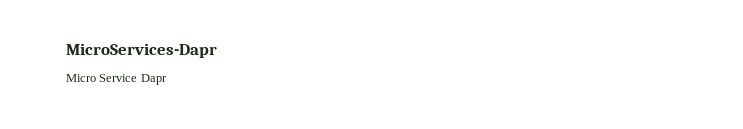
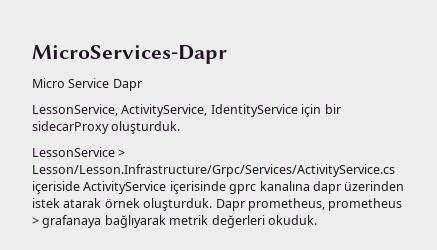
(167, 79) none -> [32,104,341,117] [32,121,181,134] [32,147,126,157] [32,164,395,177] [32,181,405,194] [32,198,403,211] [32,215,317,228] // LessonService, ActivityService, IdentityService için bir sidecarProxy oluşturduk. // LessonService > Lesson/Lesson.Infrastructure/Grpc/Services/ActivityService.cs içeriside ActivityService içerisinde gprc kanalına dapr üzerinden istek atarak örnek oluşturduk. Dapr prometheus, prometheus > grafanaya bağlıyarak metrik değerleri okuduk.

